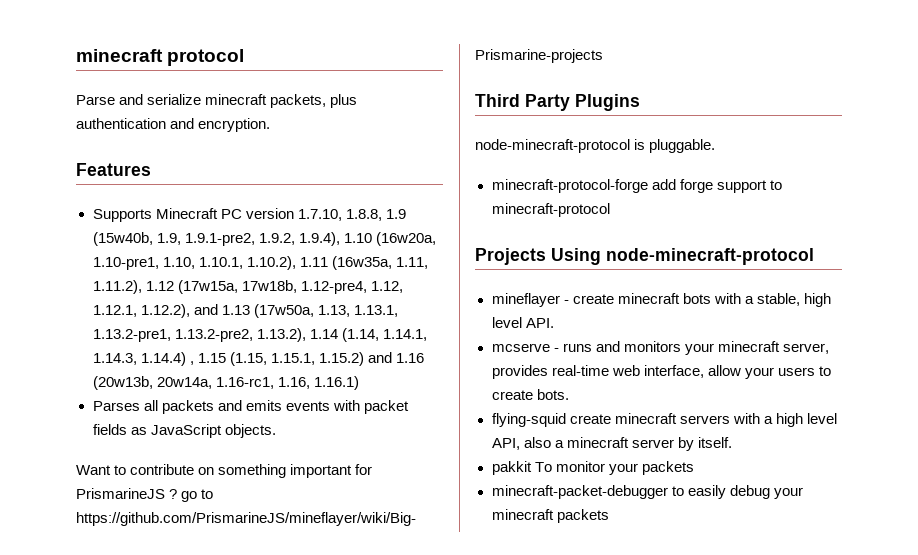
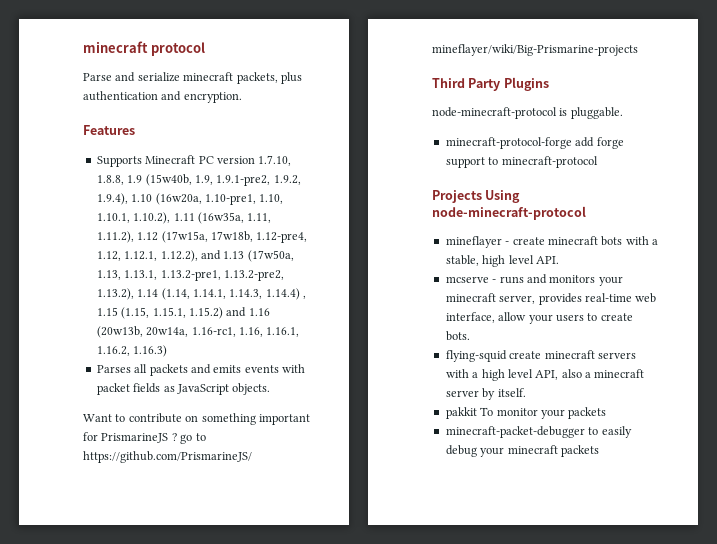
[313,376,359,390] 1.16.1) -> [266,327,300,337] [96,345,168,357] 1.16.1, 1.16.2, 1.16.3)

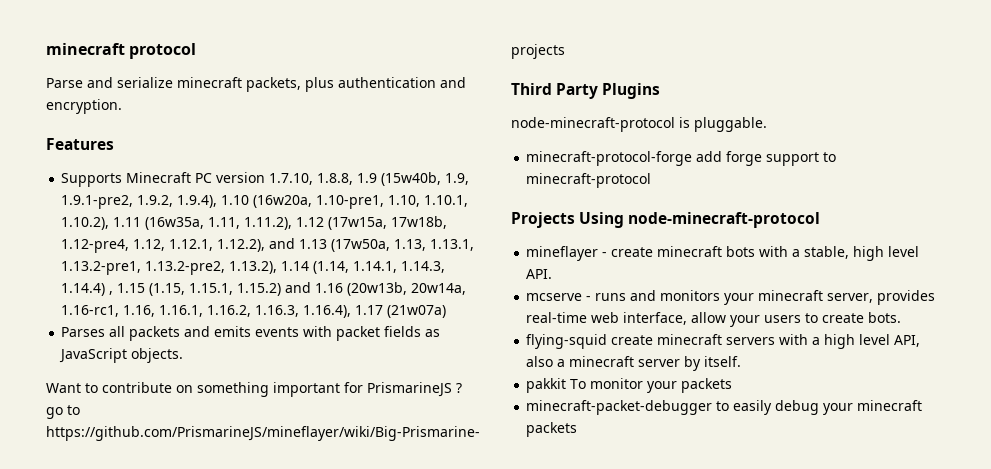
[133,345,168,357] 1.16.3) -> [255,305,447,318] 1.16.3, 1.16.4), 1.17 (21w07a)

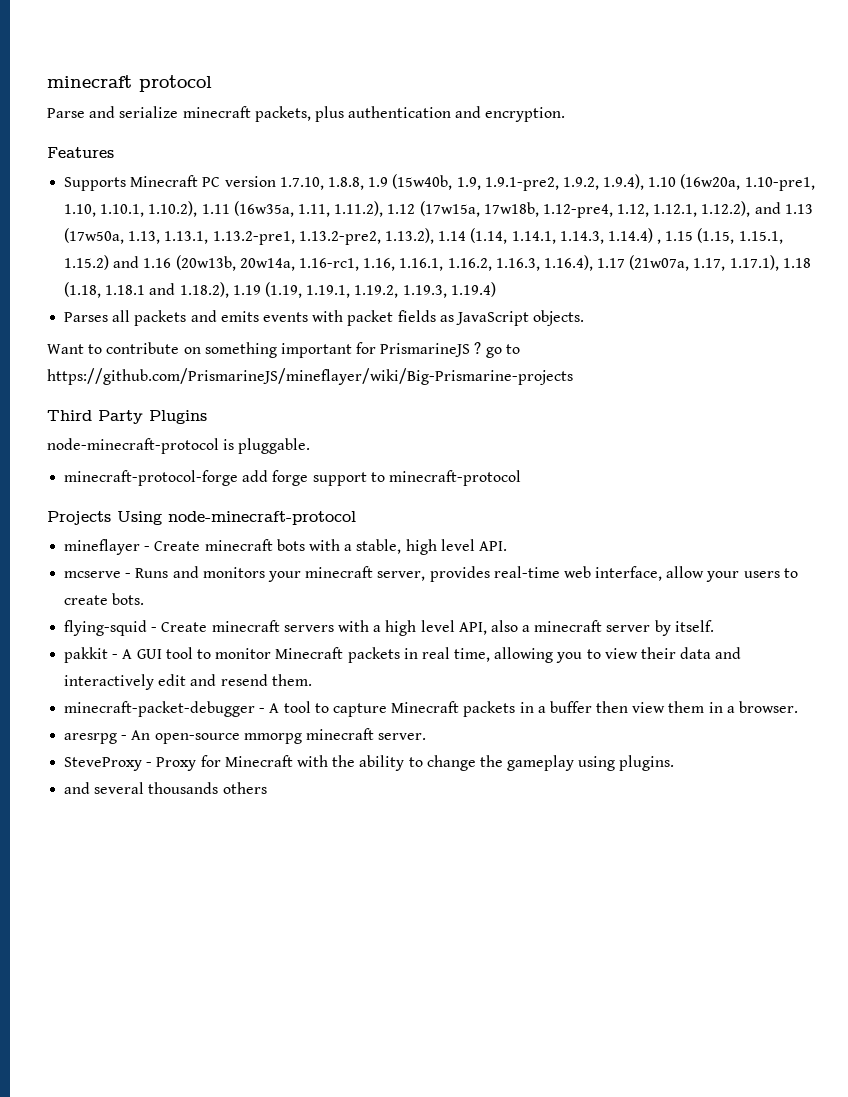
[387,305,447,318] (21w07a) -> [629,255,811,271] [64,282,496,298] (21w07a, 1.17, 1.17.1), 1.18 (1.18, 1.18.1 and 1.18.2), 1.19 (1.19, 1.19.1, 1.19.2, 1.19.3, 1.19.4)
[611,247,654,257] create -> [154,541,201,551] Create
[595,293,627,301] runs -> [135,568,169,578] Runs
[611,335,654,345] create -> [151,622,208,632] - Create
[570,378,733,393] [526,400,923,415] [526,422,578,437] To monitor your packets // minecraft-packet-debugger to easily debug your minecraft packets -> [112,647,742,663] [64,674,312,690] [64,701,799,717] [64,728,427,744] [64,755,675,771] [64,782,267,794] - A GUI tool to monitor Minecraft packets in real time, allowing you to view their data and interactively edit and resend them. // minecraft-packet-debugger - A tool to capture Minecraft packets in a buffer then view them in a browser. // aresrpg - An open-source mmorpg minecraft server. // SteveProxy - Proxy for Minecraft with the ability to change the gameplay using plugins. // and several thousands others

